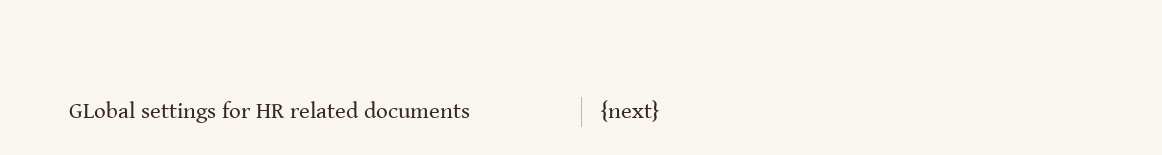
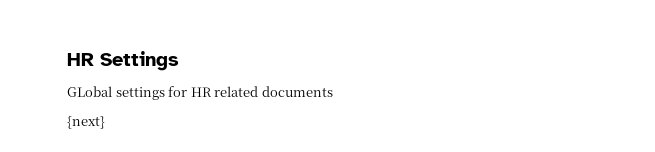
(69, 109) none -> [67,51,179,71] HR Settings //

